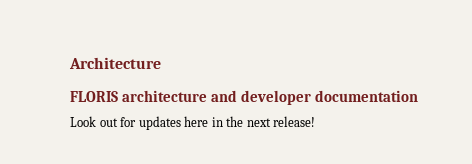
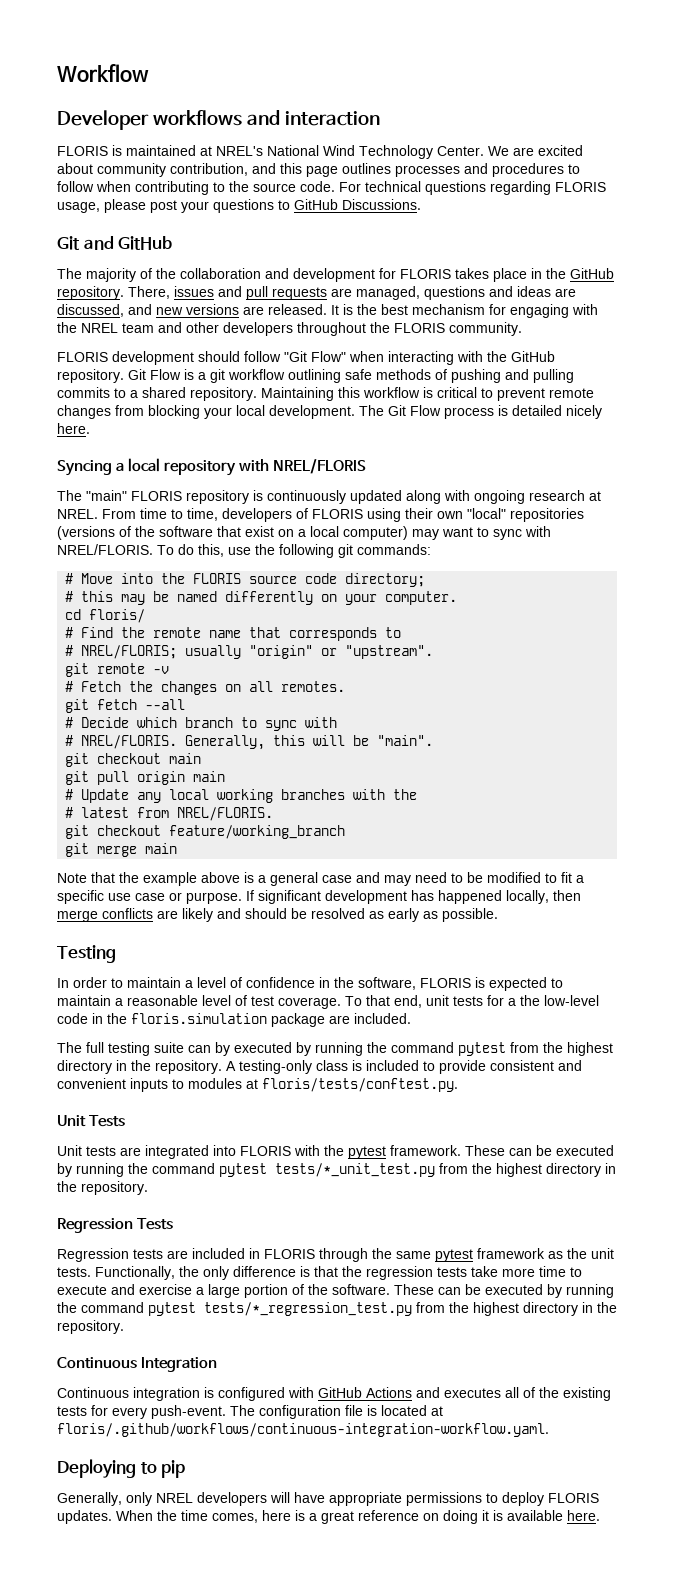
[69,57,161,69] [70,90,419,105] [70,116,316,130] Architecture // FLORIS architecture and developer documentation // Look out for updates here in the next release! -> [57,64,149,82] [57,110,381,130] [57,145,583,159] [57,163,580,177] [57,181,606,195] [57,199,421,213] [57,236,173,250] [57,268,614,282] [57,286,576,300] [57,304,598,318] [57,322,522,336] [57,351,555,365] [57,369,574,383] [57,387,594,401] [57,405,602,419] [57,423,90,434] [57,458,367,476] [57,490,601,504] [57,508,584,522] [57,526,551,540] [57,544,431,558] [65,573,426,587] [65,591,458,605] [65,609,146,623] [65,627,402,641] [65,645,434,659] [65,663,170,677] [65,681,346,695] [65,699,186,713] [65,717,338,731] [65,735,434,750] [65,753,202,767] [65,771,226,785] [65,789,418,803] [65,807,274,821] [65,825,346,839] [65,843,178,857] [57,872,584,886] [57,890,581,904] [57,908,498,922] [57,945,116,963] [57,977,563,991] [57,995,599,1009] [57,1013,411,1027] [57,1042,613,1056] [57,1060,582,1074] [57,1078,458,1092] [57,1115,126,1127] [57,1145,614,1159] [57,1163,616,1177] [57,1181,148,1195] [57,1218,174,1233] [57,1248,614,1262] [57,1266,582,1280] [57,1284,614,1298] [57,1302,617,1316] [57,1320,124,1334] [57,1357,218,1372] [57,1387,611,1401] [57,1405,443,1419] [57,1423,549,1437] [57,1459,186,1478] [57,1492,599,1506] [57,1510,600,1524] Workflow // Developer workflows and interaction // FLORIS is maintained at NREL's National Wind Technology Center. We are excited about community contribution, and this page outlines processes and procedures to follow when contributing to the source code. For technical questions regarding FLORIS usage, please post your questions to GitHub Discussions. // Git and GitHub // The majority of the collaboration and development for FLORIS takes place in the GitHub repository. There, issues and pull requests are managed, questions and ideas are discussed, and new versions are released. It is the best mechanism for engaging with the NREL team and other developers throughout the FLORIS community. // FLORIS development should follow "Git Flow" when interacting with the GitHub repository. Git Flow is a git workflow outlining safe methods of pushing and pulling commits to a shared repository. Maintaining this workflow is critical to prevent remote changes from blocking your local development. The Git Flow process is detailed nicely here. // Syncing a local repository with NREL/FLORIS // The "main" FLORIS repository is continuously updated along with ongoing research at NREL. From time to time, developers of FLORIS using their own "local" repositories (versions of the software that exist on a local computer) may want to sync with NREL/FLORIS. To do this, use the following git commands: // # Move into the FLORIS source code directory; // # this may be named differently on your computer. // cd floris/ // # Find the remote name that corresponds to // # NREL/FLORIS; usually "origin" or "upstream". // git remote -v // # Fetch the changes on all remotes. // git fetch --all // # Decide which branch to sync with // # NREL/FLORIS. Generally, this will be "main". // git checkout main // git pull origin main // # Update any local working branches with the // # latest from NREL/FLORIS. // git checkout feature/working_branch // git merge main // Note that the example above is a general case and may need to be modified to fit a specific use case or purpose. If significant development has happened locally, then merge conflicts are likely and should be resolved as early as possible. // Testing // In order to maintain a level of confidence in the software, FLORIS is expected to maintain a reasonable level of test coverage. To that end, unit tests for a the low-level code in the floris.simulation package are included. // The full testing suite can by executed by running the command pytest from the highest directory in the repository. A testing-only class is included to provide consistent and convenient inputs to modules at floris/tests/conftest.py. // Unit Tests // Unit tests are integrated into FLORIS with the pytest framework. These can be executed by running the command pytest tests/*_unit_test.py from the highest directory in the repository. // Regression Tests // Regression tests are included in FLORIS through the same pytest framework as the unit tests. Functionally, the only difference is that the regression tests take more time to execute and exercise a large portion of the software. These can be executed by running the command pytest tests/*_regression_test.py from the highest directory in the repository. // Continuous Integration // Continuous integration is configured with GitHub Actions and executes all of the existing tests for every push-event. The configuration file is located at floris/.github/workflows/continuous-integration-workflow.yaml. // Deploying to pip // Generally, only NREL developers will have appropriate permissions to deploy FLORIS updates. When the time comes, here is a great reference on doing it is available here.

